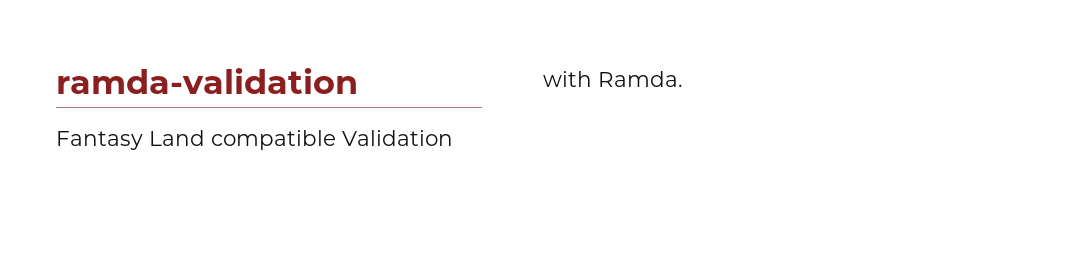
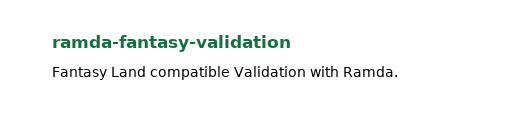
[56,68,358,94] ramda-validation -> [52,35,291,52] ramda-fantasy-validation

